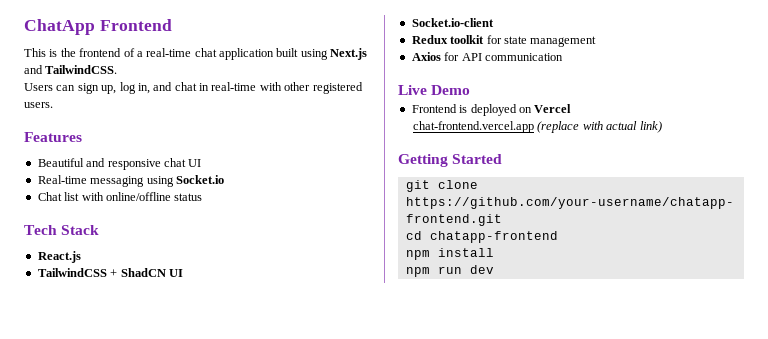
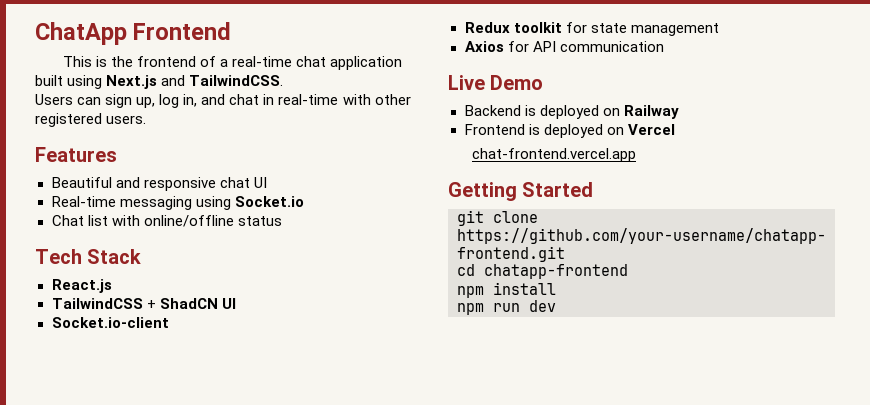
(471, 90) none -> [464,105,679,119] // Backend is deployed on Railway
[537,121,662,133] (replace with actual link) -> (637, 155) none

